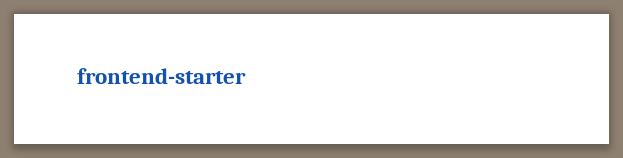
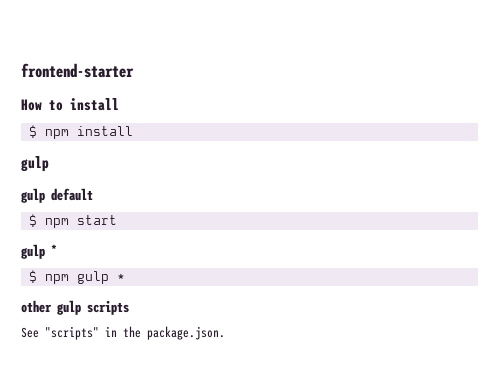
(246, 76) none -> [21,98,119,111] [28,125,133,139] [21,156,49,172] [21,188,93,203] [28,214,117,228] [21,244,57,259] [28,270,125,284] [21,300,129,315] [21,326,225,340] // How to install // $ npm install // gulp // gulp default // $ npm start // gulp * // $ npm gulp * // other gulp scripts // See "scripts" in the package.json.

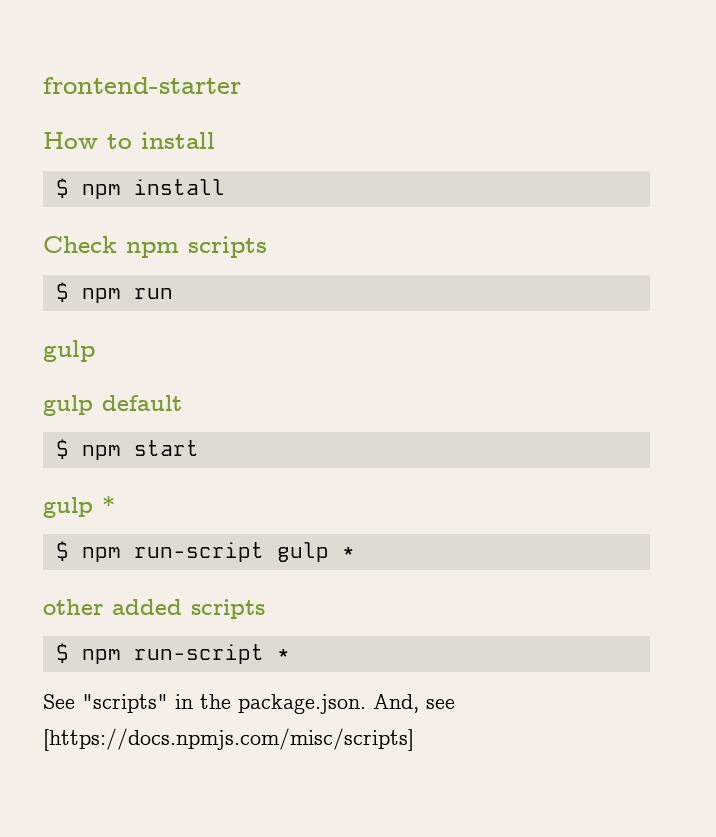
(133, 131) none -> [43,236,267,258] [55,282,173,303] // Check npm scripts // $ npm run
(69, 279) none -> [133,542,264,562] run-script
[57,300,129,315] gulp scripts -> [112,599,265,619] [55,643,290,664] added scripts // $ npm run-script *
(225, 333) none -> [373,694,455,713] [43,728,414,751] And, see [https://docs.npmjs.com/misc/scripts]

